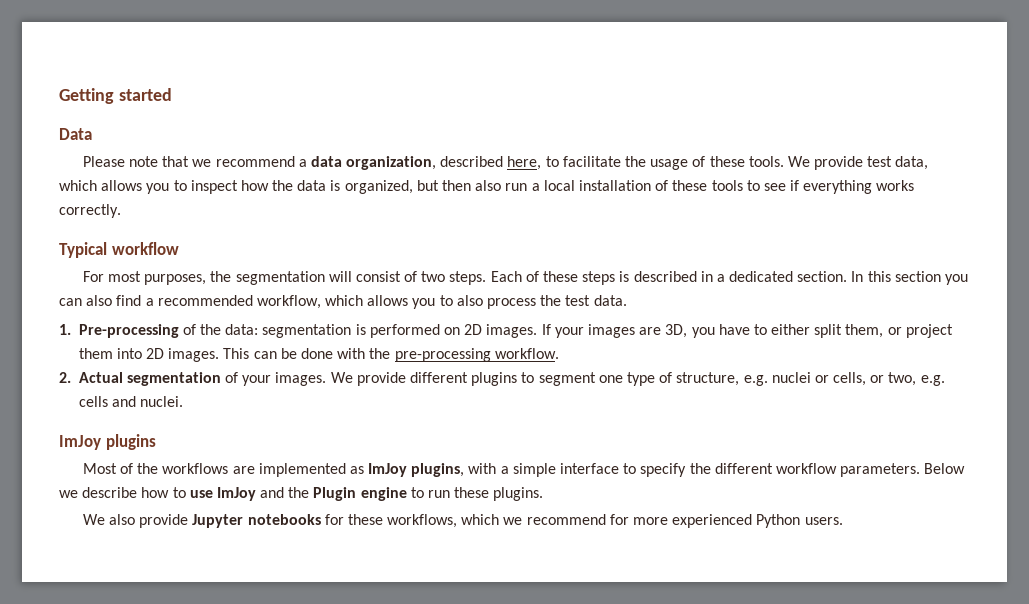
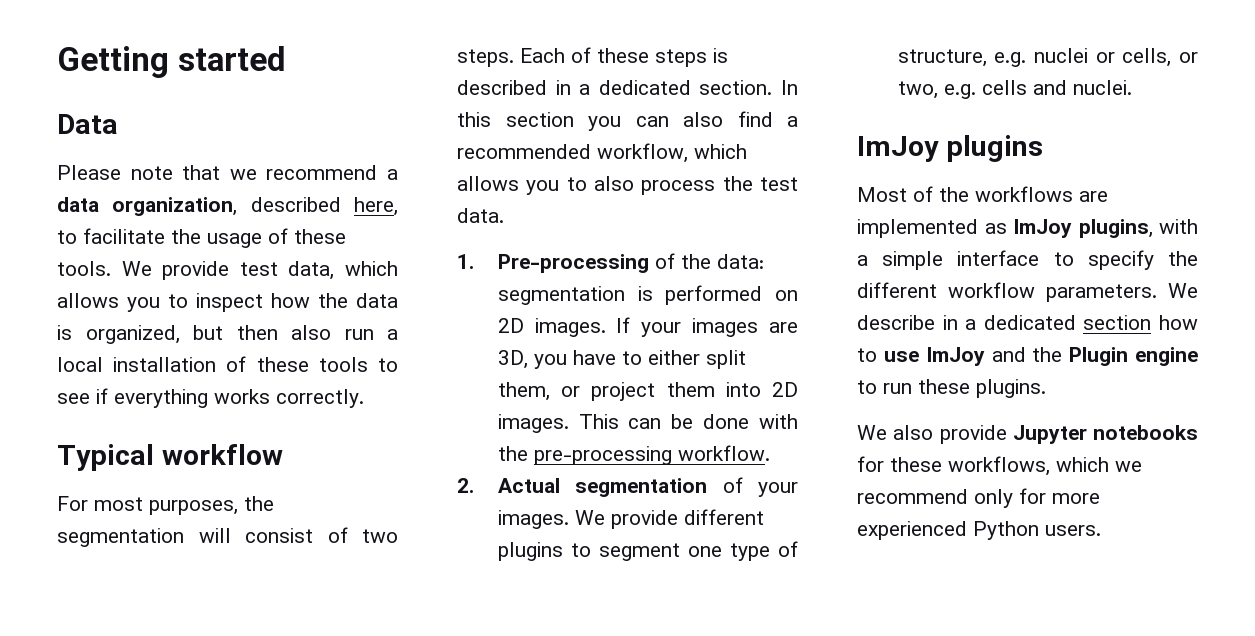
[924,463,966,474] [59,487,138,498] Below we describe -> [1168,283,1198,298] [857,315,1152,330] We describe in a dedicated section
(606, 519) none -> [974,489,1013,508] only

